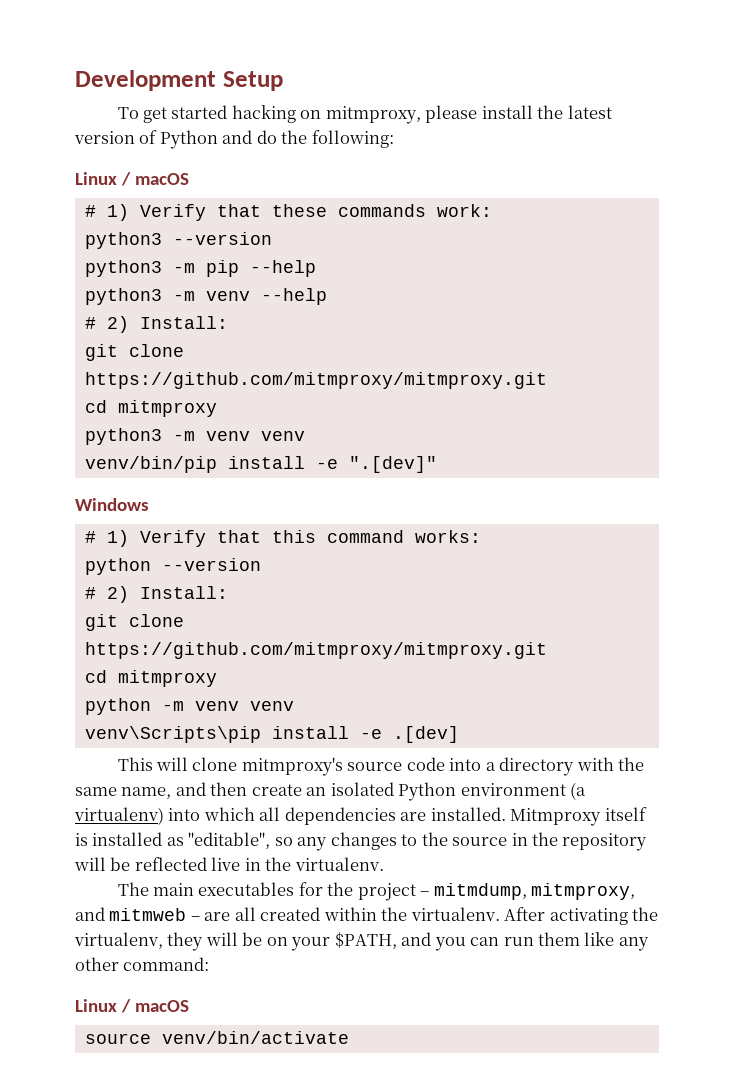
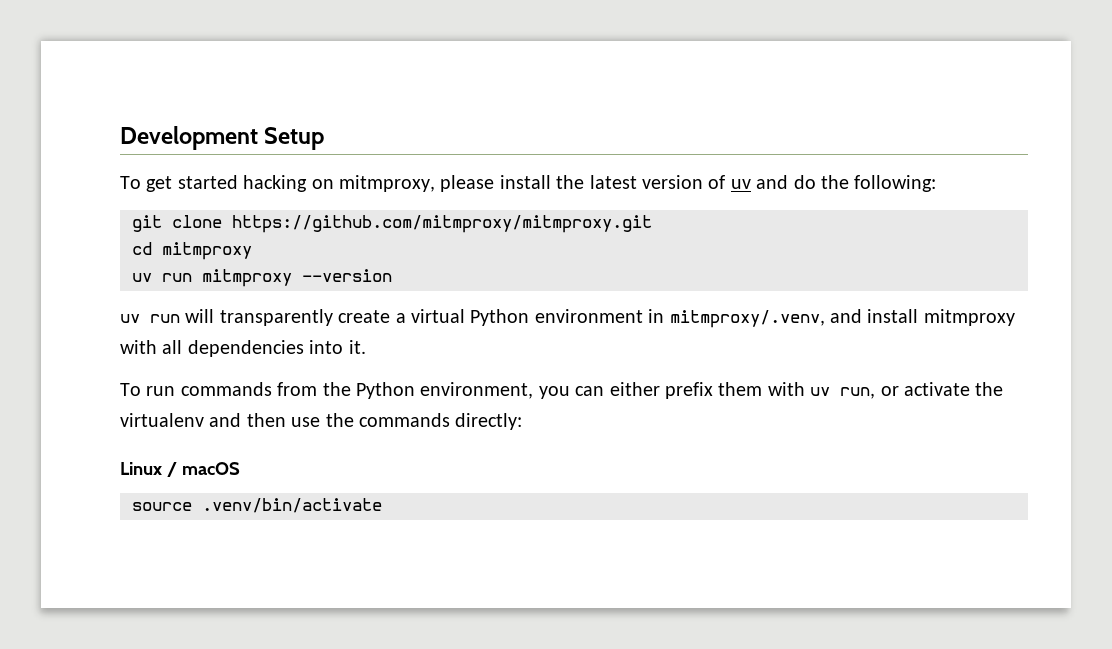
[159,130,218,149] Python -> [730,179,751,189] uv
[75,172,189,186] [84,204,492,221] [84,232,272,249] [84,260,316,277] [84,288,327,305] [84,316,228,333] [84,344,184,361] [84,372,547,389] [84,400,217,417] [84,428,305,445] [84,456,437,473] [75,498,149,511] [84,530,481,547] [84,558,261,575] [84,586,228,603] [84,614,184,631] [84,642,547,659] [84,670,217,687] [84,698,294,715] [84,726,459,743] [117,757,645,776] [75,782,587,801] [74,807,647,826] [75,832,648,851] [74,857,384,871] [117,882,636,901] [75,907,659,925] [74,932,649,951] [75,957,210,971] // Linux / macOS // # 1) Verify that these commands work: // python3 --version // python3 -m pip --help // python3 -m venv --help // # 2) Install: // git clone https://github.com/mitmproxy/mitmproxy.git // cd mitmproxy // python3 -m venv venv // venv/bin/pip install -e ".[dev]" // Windows // # 1) Verify that this command works: // python --version // # 2) Install: // git clone https://github.com/mitmproxy/mitmproxy.git // cd mitmproxy // python -m venv venv // venv\Scripts\pip install -e .[dev] // This will clone mitmproxy's source code into a directory with the same name, and then create an isolated Python environment (a virtualenv) into which all dependencies are installed. Mitmproxy itself is installed as "editable", so any changes to the source in the repository will be reflected live in the virtualenv. // The main executables for the project – mitmdump, mitmproxy, and mitmweb – are all created within the virtualenv. After activating the virtualenv, they will be on your $PATH, and you can run them like any other command: -> [132,215,652,233] [132,242,252,260] [132,269,392,287] [120,309,1015,328] [120,340,366,357] [120,382,1004,399] [120,413,523,430] // git clone https://github.com/mitmproxy/mitmproxy.git // cd mitmproxy // uv run mitmproxy --version // uv run will transparently create a virtual Python environment in mitmproxy/.venv, and install mitmproxy with all dependencies into it. // To run commands from the Python environment, you can either prefix them with uv run, or activate the virtualenv and then use the commands directly:
[161,1031,349,1044] venv/bin/activate -> [202,498,382,513] .venv/bin/activate

